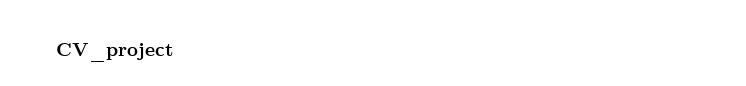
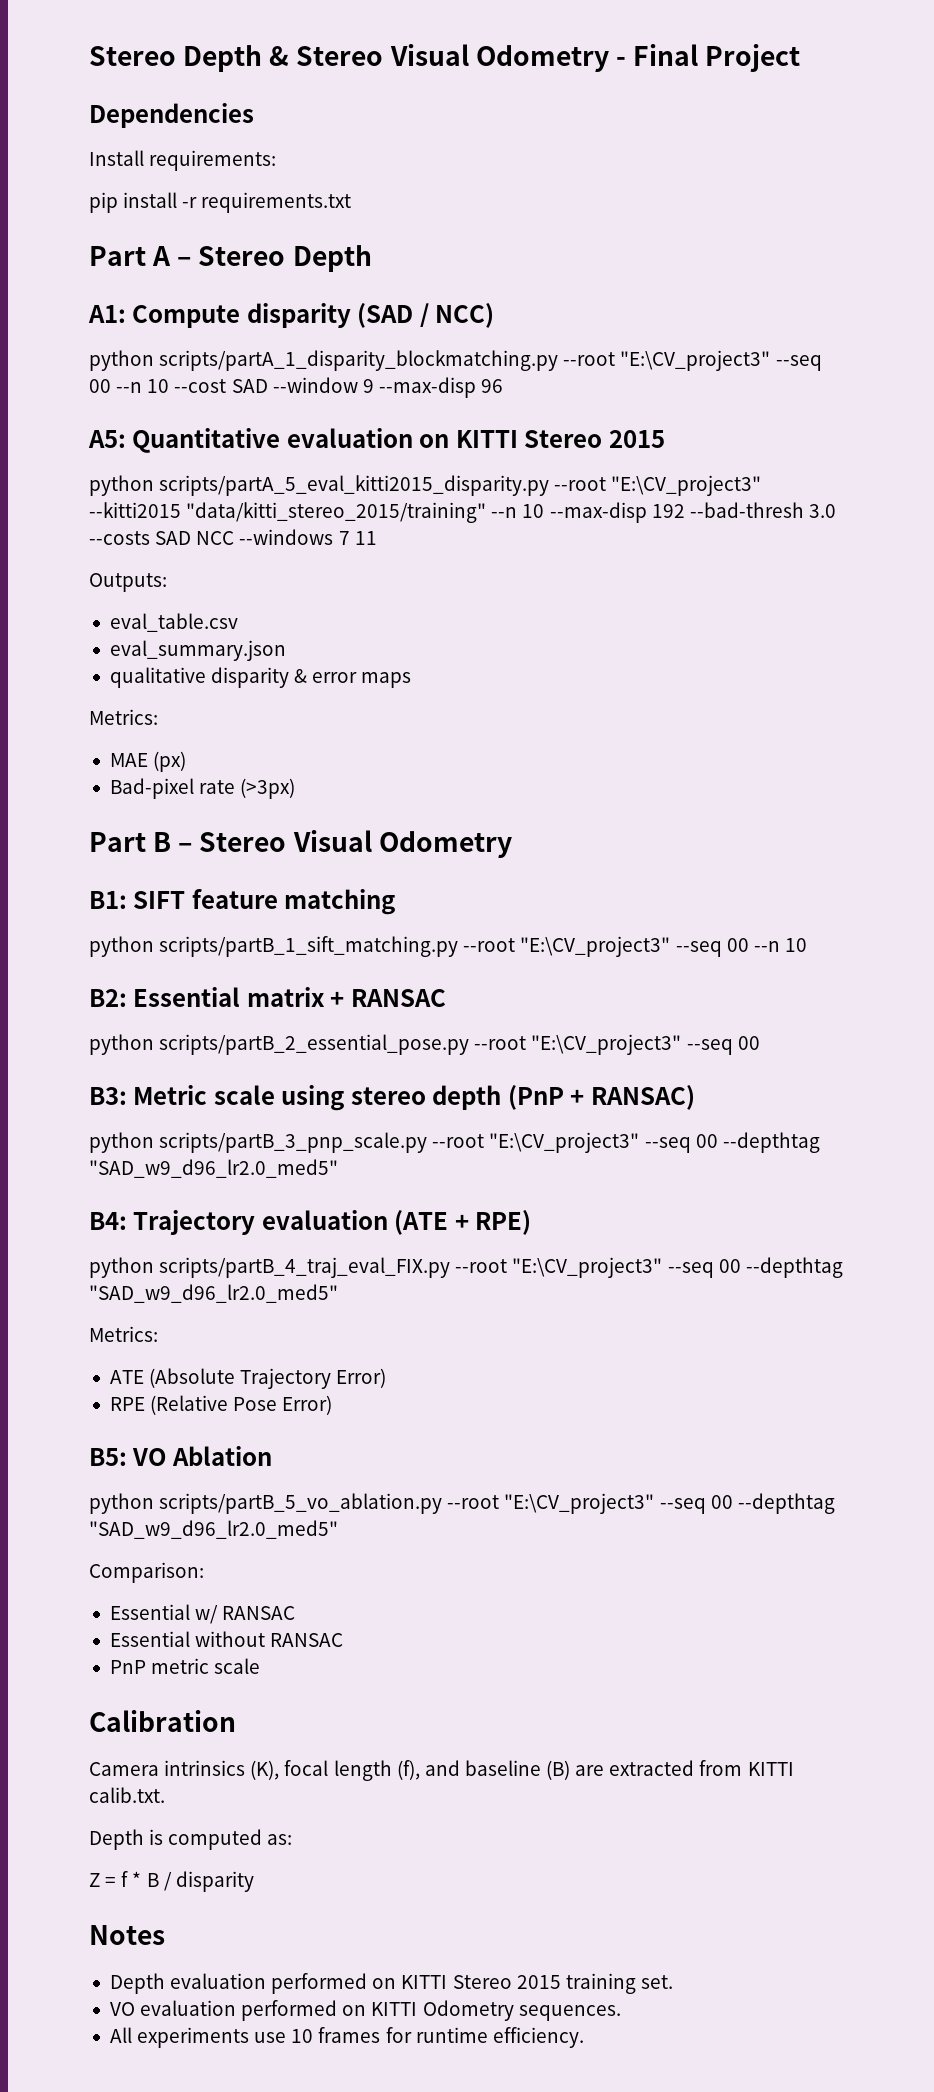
[56,43,174,62] CV_project -> [89,44,801,72] [89,103,254,128] [89,150,277,171] [89,192,352,213] [89,245,372,272] [88,303,495,328] [89,350,822,371] [89,377,504,398] [88,428,665,453] [89,475,762,496] [89,502,836,523] [89,529,377,545] [89,573,167,592] [109,613,238,632] [109,640,286,661] [109,667,412,688] [89,709,158,725] [109,751,187,772] [109,778,296,799] [89,830,512,858] [89,889,396,915] [89,936,807,957] [89,987,446,1007] [89,1034,760,1055] [89,1085,695,1111] [89,1132,820,1153] [89,1159,338,1178] [89,1210,532,1235] [89,1257,843,1278] [89,1284,338,1303] [89,1326,158,1342] [109,1368,387,1389] [109,1395,333,1415] [89,1446,272,1466] [89,1493,835,1514] [89,1520,338,1539] [89,1562,204,1583] [109,1604,296,1624] [109,1631,344,1647] [109,1658,261,1674] [89,1710,236,1732] [89,1760,794,1781] [89,1787,165,1803] [89,1829,293,1850] [89,1871,254,1892] [89,1925,165,1945] [109,1973,673,1994] [109,2000,621,2021] [109,2027,584,2048] Stereo Depth & Stereo Visual Odometry - Final Project // Dependencies // Install requirements: // pip install -r requirements.txt // Part A – Stereo Depth // A1: Compute disparity (SAD / NCC) // python scripts/partA_1_disparity_blockmatching.py --root "E:\CV_project3" --seq 00 --n 10 --cost SAD --window 9 --max-disp 96 // A5: Quantitative evaluation on KITTI Stereo 2015 // python scripts/partA_5_eval_kitti2015_disparity.py --root "E:\CV_project3" --kitti2015 "data/kitti_stereo_2015/training" --n 10 --max-disp 192 --bad-thresh 3.0 --costs SAD NCC --windows 7 11 // Outputs: // eval_table.csv // eval_summary.json // qualitative disparity & error maps // Metrics: // MAE (px) // Bad-pixel rate (>3px) // Part B – Stereo Visual Odometry // B1: SIFT feature matching // python scripts/partB_1_sift_matching.py --root "E:\CV_project3" --seq 00 --n 10 // B2: Essential matrix + RANSAC // python scripts/partB_2_essential_pose.py --root "E:\CV_project3" --seq 00 // B3: Metric scale using stereo depth (PnP + RANSAC) // python scripts/partB_3_pnp_scale.py --root "E:\CV_project3" --seq 00 --depthtag "SAD_w9_d96_lr2.0_med5" // B4: Trajectory evaluation (ATE + RPE) // python scripts/partB_4_traj_eval_FIX.py --root "E:\CV_project3" --seq 00 --depthtag "SAD_w9_d96_lr2.0_med5" // Metrics: // ATE (Absolute Trajectory Error) // RPE (Relative Pose Error) // B5: VO Ablation // python scripts/partB_5_vo_ablation.py --root "E:\CV_project3" --seq 00 --depthtag "SAD_w9_d96_lr2.0_med5" // Comparison: // Essential w/ RANSAC // Essential without RANSAC // PnP metric scale // Calibration // Camera intrinsics (K), focal length (f), and baseline (B) are extracted from KITTI calib.txt. // Depth is computed as: // Z = f * B / disparity // Notes // Depth evaluation performed on KITTI Stereo 2015 training set. // VO evaluation performed on KITTI Odometry sequences. // All experiments use 10 frames for runtime efficiency.

